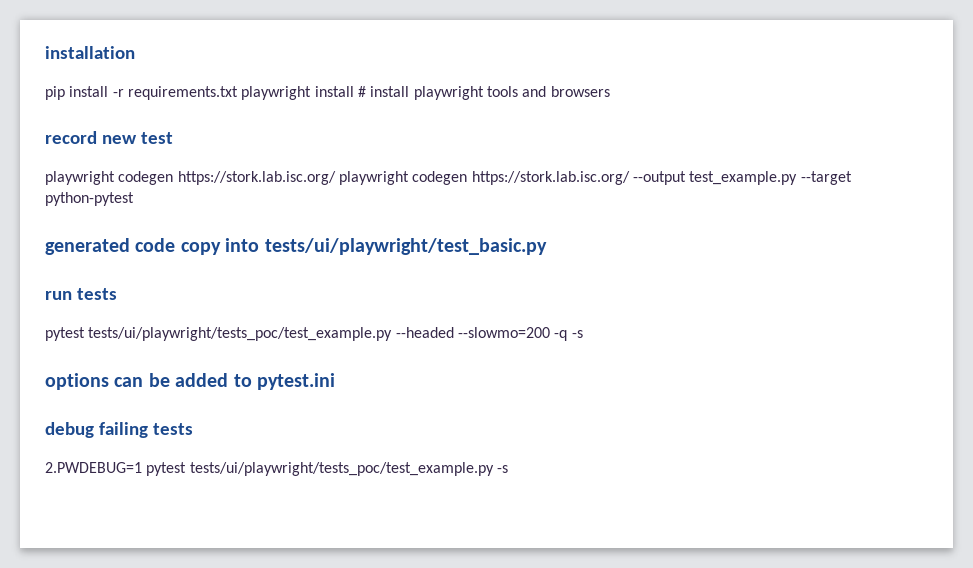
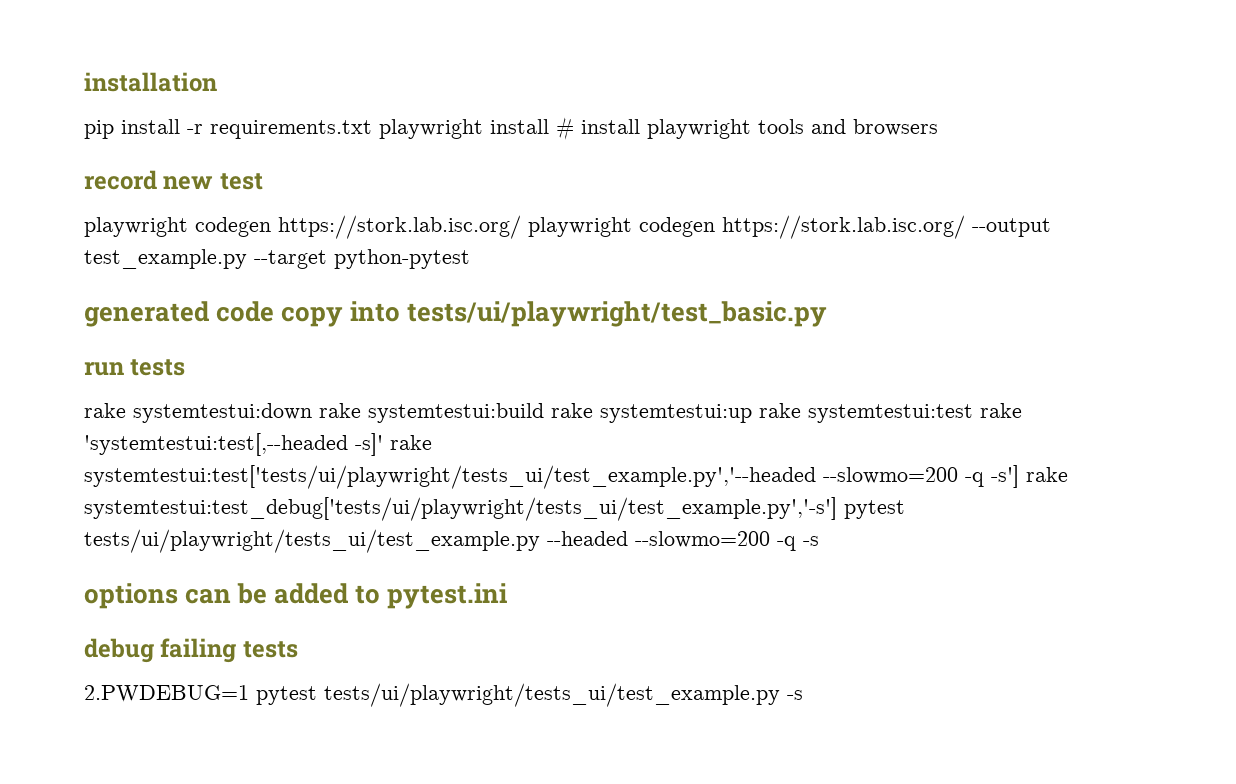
[45,327,393,341] pytest tests/ui/playwright/tests_poc/test_example.py -> [84,403,1022,423] [84,433,432,456] [84,465,1068,489] [84,497,905,521] [84,529,540,553] rake systemtestui:down rake systemtestui:build rake systemtestui:up rake systemtestui:test rake 'systemtestui:test[,--headed -s]' rake systemtestui:test['tests/ui/playwright/tests_ui/test_example.py','--headed --slowmo=200 -q -s'] rake systemtestui:test_debug['tests/ui/playwright/tests_ui/test_example.py','-s'] pytest tests/ui/playwright/tests_ui/test_example.py
[189,462,494,476] tests/ui/playwright/tests_poc/test_example.py -> [324,683,780,707] tests/ui/playwright/tests_ui/test_example.py

